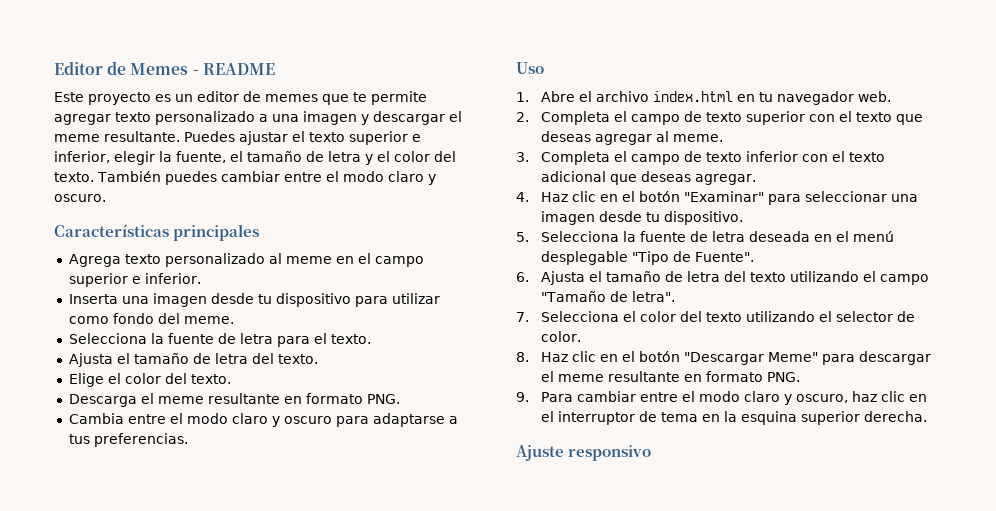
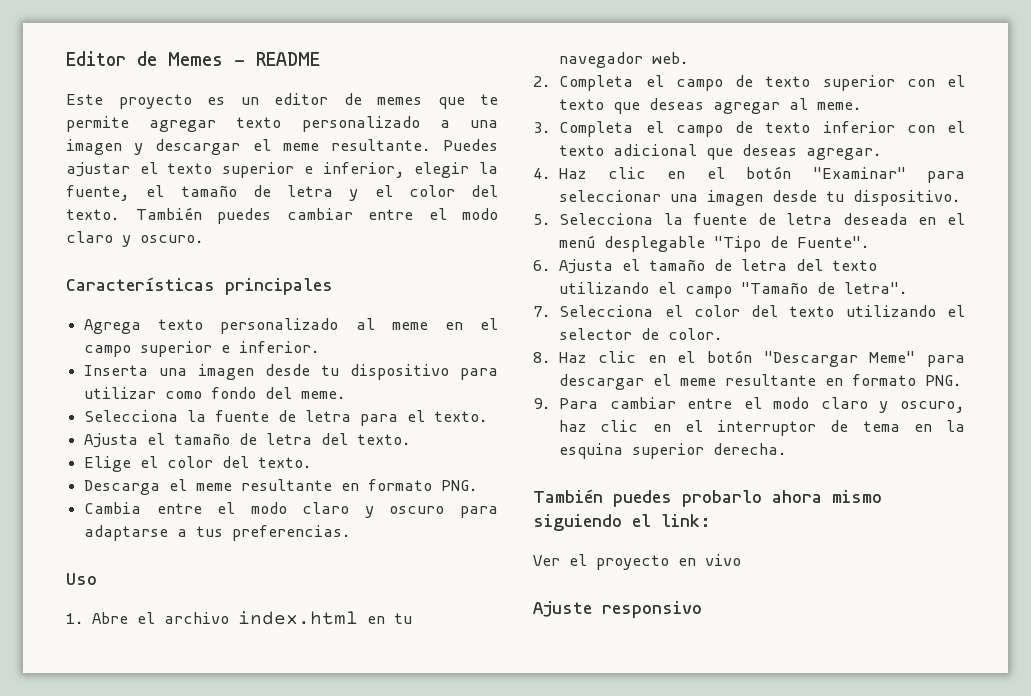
(927, 416) none -> [533,489,882,507] [533,514,711,531] [533,554,741,570] // También puedes probarlo ahora mismo siguiendo el link: // Ver el proyecto en vivo

